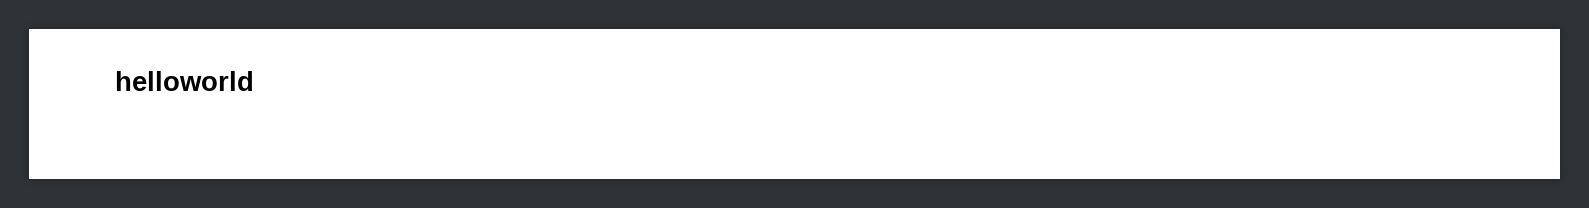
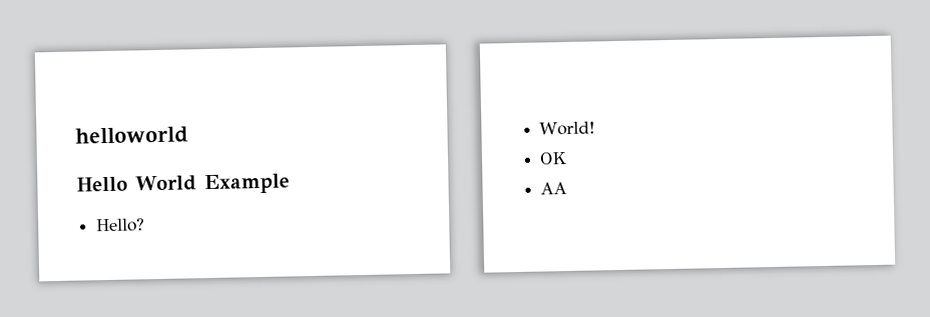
(254, 81) none -> [76,173,290,195] [96,218,146,233] [539,121,596,136] [539,151,569,165] [540,182,568,195] // Hello World Example // Hello? // World! // OK // AA

